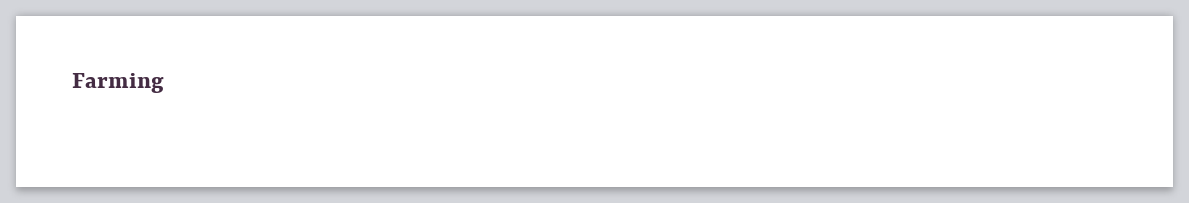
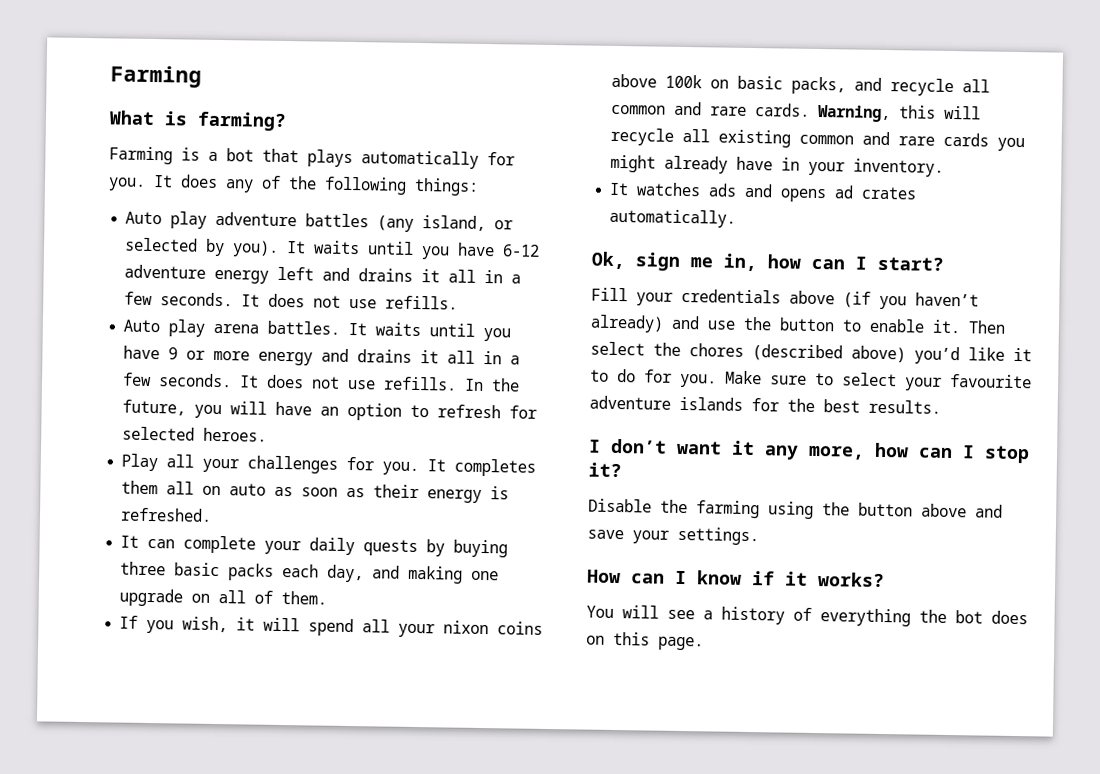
[72,73,164,93] Farming -> [110,65,202,88] [109,110,287,132] [109,146,515,169] [108,174,479,196] [125,211,514,232] [124,237,541,260] [124,264,522,284] [124,291,459,310] [123,319,512,342] [123,345,521,366] [122,372,521,392] [122,399,538,421] [122,426,268,442] [121,453,537,477] [121,480,510,503] [120,507,213,522] [120,535,509,558] [120,561,500,584] [119,588,328,607] [119,615,544,638] [611,73,991,97] [611,101,982,123] [610,127,1026,152] [610,154,945,177] [609,182,918,203] [609,208,737,228] [591,251,944,272] [591,287,979,310] [590,314,1006,334] [590,341,1032,365] [590,369,1032,391] [589,395,941,414] [589,438,1030,464] [588,462,622,478] [588,498,1003,519] [587,526,759,546] [587,569,885,588] [586,605,1028,627] [586,631,704,651] Farming // What is farming? // Farming is a bot that plays automatically for you. It does any of the following things: // Auto play adventure battles (any island, or selected by you). It waits until you have 6-12 adventure energy left and drains it all in a few seconds. It does not use refills. // Auto play arena battles. It waits until you have 9 or more energy and drains it all in a few seconds. It does not use refills. In the future, you will have an option to refresh for selected heroes. // Play all your challenges for you. It completes them all on auto as soon as their energy is refreshed. // It can complete your daily quests by buying three basic packs each day, and making one upgrade on all of them. // If you wish, it will spend all your nixon coins above 100k on basic packs, and recycle all common and rare cards. Warning, this will recycle all existing common and rare cards you might already have in your inventory. // It watches ads and opens ad crates automatically. // Ok, sign me in, how can I start? // Fill your credentials above (if you haven’t already) and use the button to enable it. Then select the chores (described above) you’d like it to do for you. Make sure to select your favourite adventure islands for the best results. // I don’t want it any more, how can I stop it? // Disable the farming using the button above and save your settings. // How can I know if it works? // You will see a history of everything the bot does on this page.

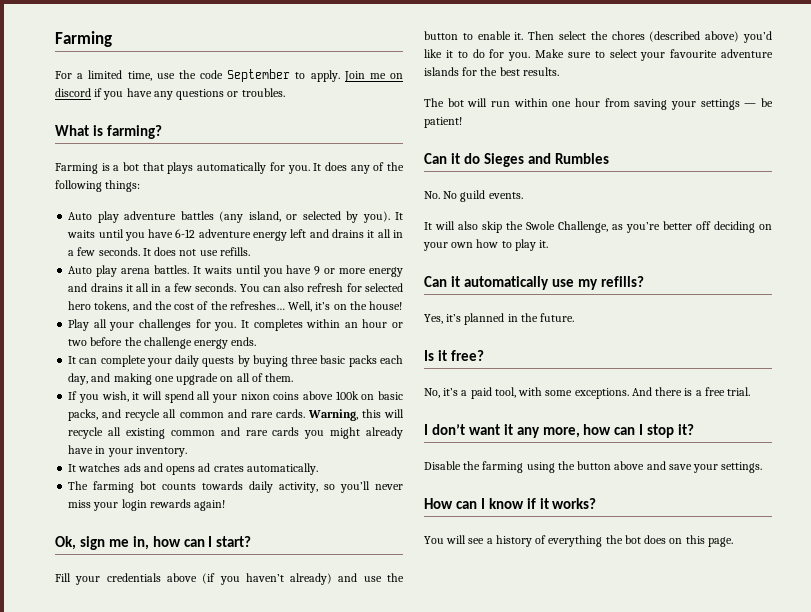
[110,65,202,88] Farming -> [55,31,112,47] [55,69,404,82] [55,88,285,100] Farming // For a limited time, use the code September to apply. Join me on discord if you have any questions or troubles.
[239,374,521,392] [122,399,538,421] [122,426,268,442] It does not use refills. In the future, you will have an option to refresh for selected heroes. -> [239,283,404,292] [68,301,403,312] You can also refresh for selected hero tokens, and the cost of the refreshes… Well, it’s on the house!
[121,480,510,503] [120,507,213,522] them all on auto as soon as their energy is refreshed. -> [306,319,404,328] [68,337,257,349] within an hour or two before the challenge energy ends.
(737, 218) none -> [68,481,403,493] [68,499,226,511] // The farming bot counts towards daily activity, so you’ll never miss your login rewards again!
(941, 406) none -> [424,98,773,110] [424,117,462,128] [424,153,609,167] [424,190,523,202] [424,221,772,233] [423,239,549,251] [424,276,644,290] [424,313,575,325] [424,350,484,361] [424,387,751,399] // The bot will run within one hour from saving your settings — be patient! // Can it do Sieges and Rumbles // No. No guild events. // It will also skip the Swole Challenge, as you’re better off deciding on your own how to play it. // Can it automatically use my refills? // Yes, it’s planned in the future. // Is it free? // No, it’s a paid tool, with some exceptions. And there is a free trial.

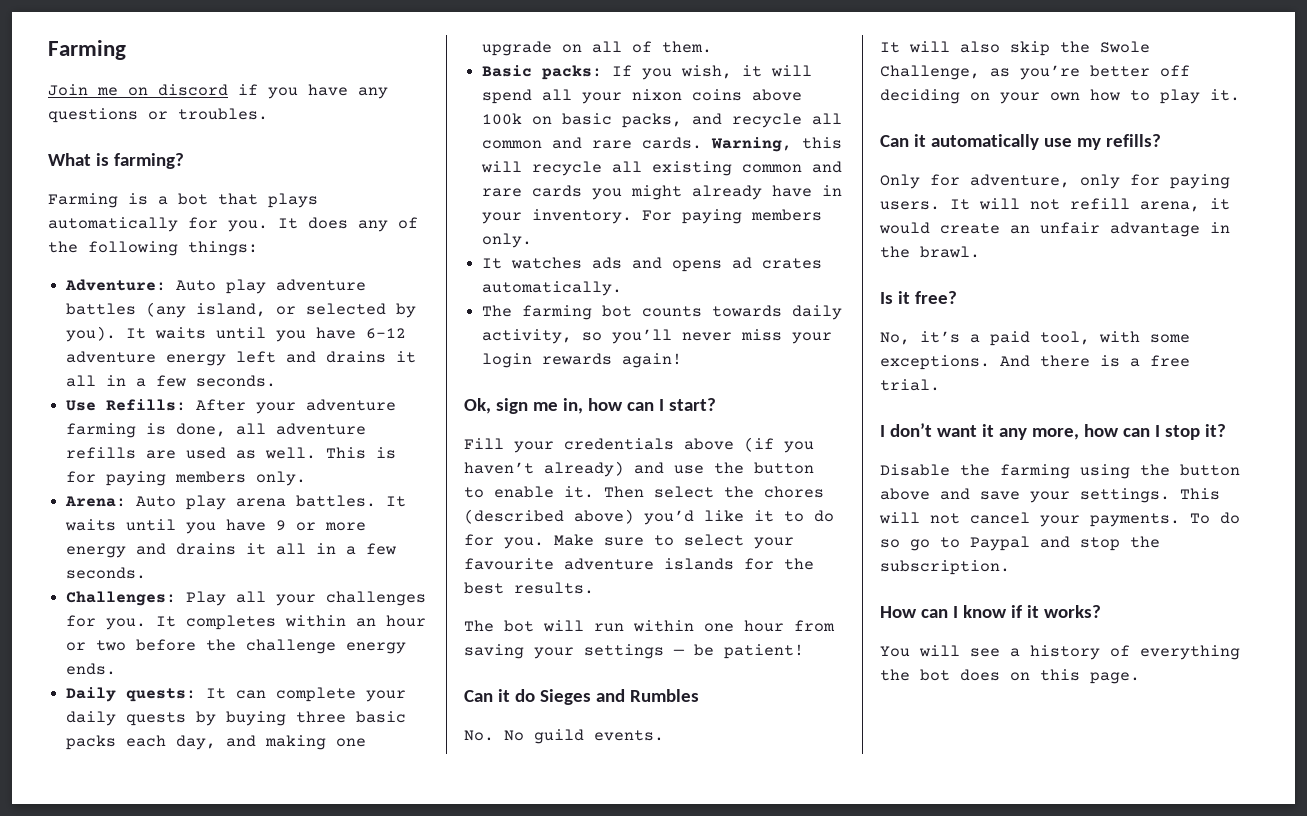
[55,69,340,82] For a limited time, use the code September to apply. -> (126, 50) none
(141, 186) none -> [65,279,167,291] Adventure:
[142,247,250,256] It does not use refills. // -> [66,399,397,414] [66,423,367,438] [66,447,397,459] [66,471,307,486] [65,496,127,507] // Use Refills: After your adventure farming is done, all adventure refills are used as well. This is for paying members only. // Arena:
[239,283,404,292] [68,301,403,312] You can also refresh for selected hero tokens, and the cost of the refreshes… Well, it’s on the house! // -> [66,591,177,606] // Challenges:
(257, 341) none -> [66,687,197,702] Daily quests:
(294, 377) none -> [482,65,603,80] Basic packs:
(187, 451) none -> [642,209,823,224] [482,233,533,248] For paying members only.
[424,313,505,325] Yes, it’s planned -> [880,174,1230,189] [880,198,1230,212] [879,222,1200,237] Only for adventure, only for paying users. It will not refill arena, it would create an unfair advantage
[540,313,575,322] future. -> [920,246,980,258] brawl.
(763, 467) none -> [1180,488,1220,500] [879,512,1240,527] [880,536,1160,551] [880,560,1010,575] This will not cancel your payments. To do so go to Paypal and stop the subscription.

